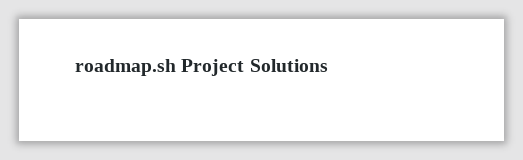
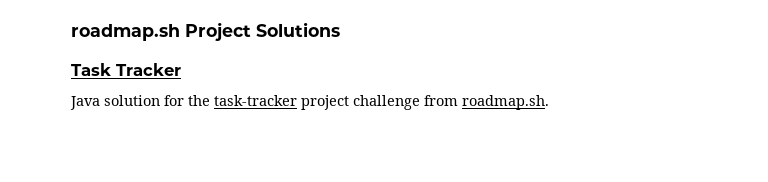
(328, 65) none -> [71,63,181,76] [70,95,549,110] // Task Tracker // Java solution for the task-tracker project challenge from roadmap.sh.

